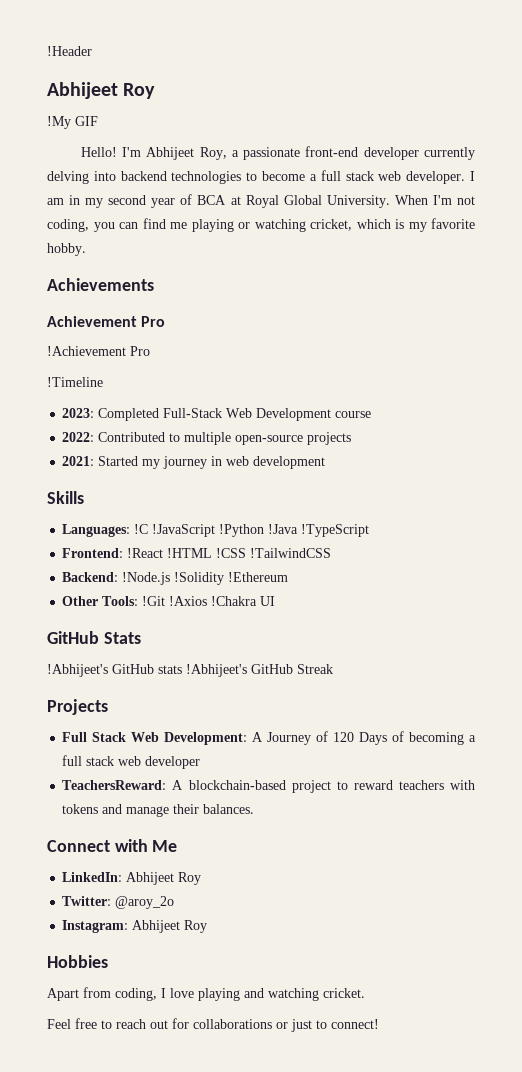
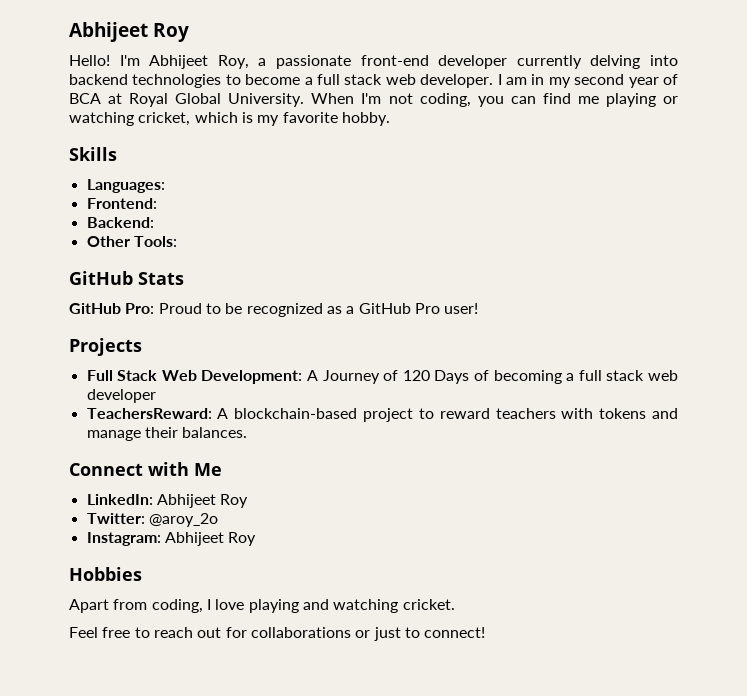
[47,46,92,56] [47,82,156,99] [47,116,98,129] !Header // Abhijeet Roy // !My GIF -> [69,22,190,42] Abhijeet Roy
[47,278,154,291] [47,316,166,327] [47,346,150,356] [47,377,103,387] [62,408,372,421] [62,432,352,445] [62,456,326,469] [47,491,84,504] [62,524,370,537] [62,548,332,558] [62,572,289,585] [62,596,276,606] [47,631,141,644] [47,664,333,677] Achievements // Achievement Pro // !Achievement Pro // !Timeline // 2023: Completed Full-Stack Web Development course // 2022: Contributed to multiple open-source projects // 2021: Started my journey in web development // Skills // Languages: !C !JavaScript !Python !Java !TypeScript // Frontend: !React !HTML !CSS !TailwindCSS // Backend: !Node.js !Solidity !Ethereum // Other Tools: !Git !Axios !Chakra UI // GitHub Stats // !Abhijeet's GitHub stats !Abhijeet's GitHub Streak -> [69,147,117,161] [86,179,165,193] [86,198,157,209] [86,217,154,228] [86,236,177,247] [69,271,184,285] [69,303,479,317] Skills // Languages: // Frontend: // Backend: // Other Tools: // GitHub Stats // GitHub Pro: Proud to be recognized as a GitHub Pro user!

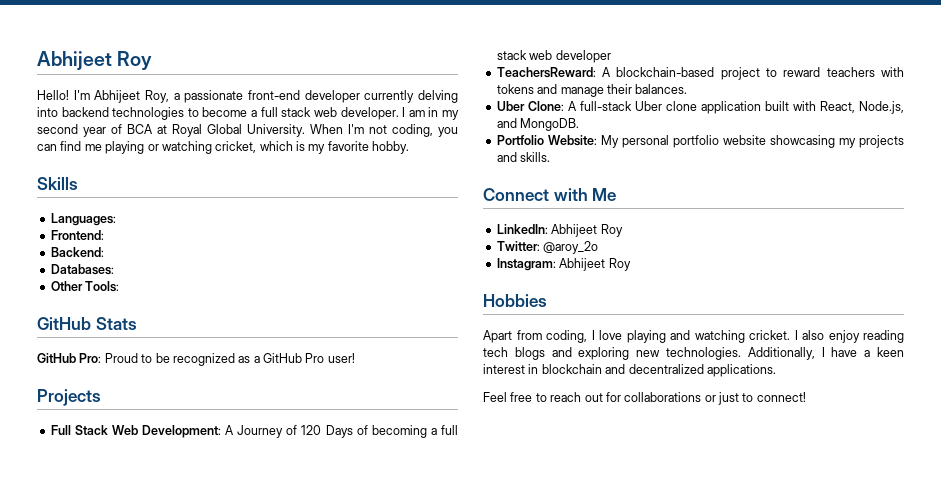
(154, 222) none -> [50,264,114,275] // Databases:
(248, 432) none -> [496,101,904,114] [496,118,580,131] [496,135,904,148] [496,152,551,162] // Uber Clone: A full-stack Uber clone application built with React, Node.js, and MongoDB. // Portfolio Website: My personal portfolio website showcasing my projects and skills.
(455, 604) none -> [794,330,904,343] [483,347,904,360] [483,364,776,377] I also enjoy reading tech blogs and exploring new technologies. Additionally, I have a keen interest in blockchain and decentralized applications.

